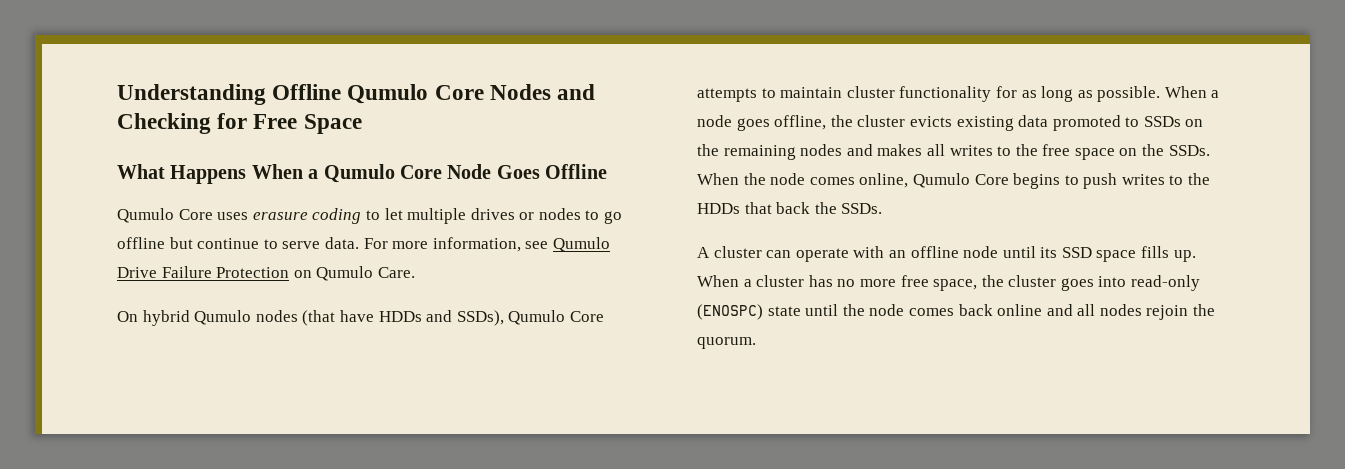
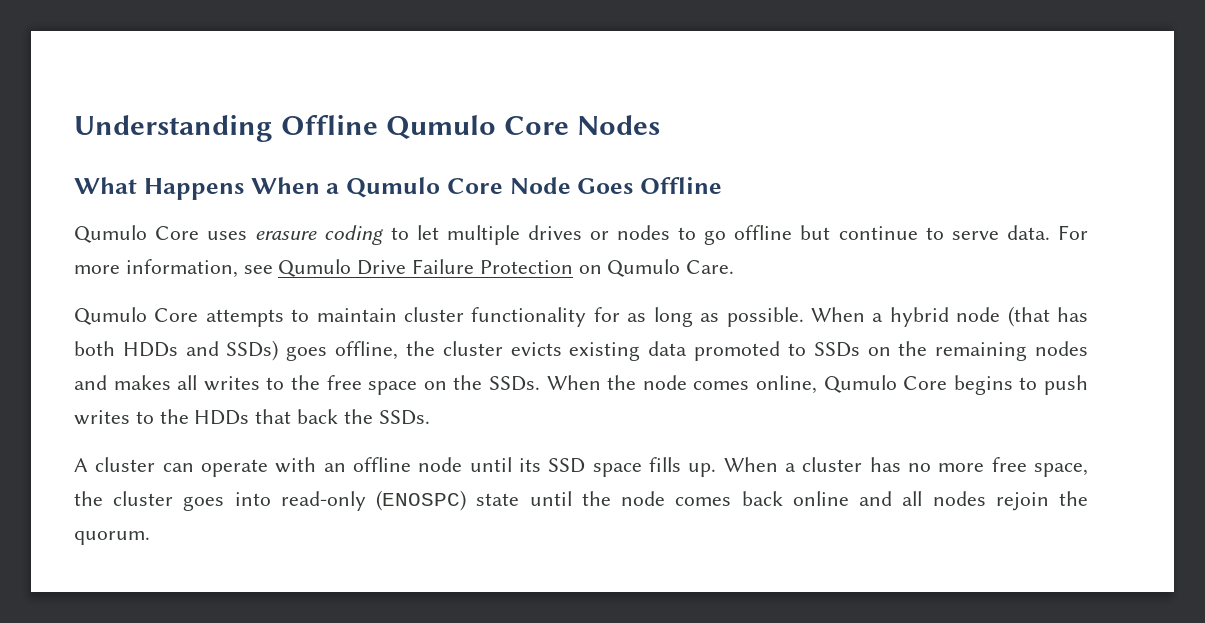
[557,84,596,100] [117,113,362,134] and Checking for Free Space -> (660, 125) none
[117,310,504,326] On hybrid Qumulo nodes (that have HDDs and SSDs), -> (735, 267) none
[697,115,732,127] node -> [889,306,1088,327] [74,340,279,361] hybrid node (that has both HDDs and SSDs)

